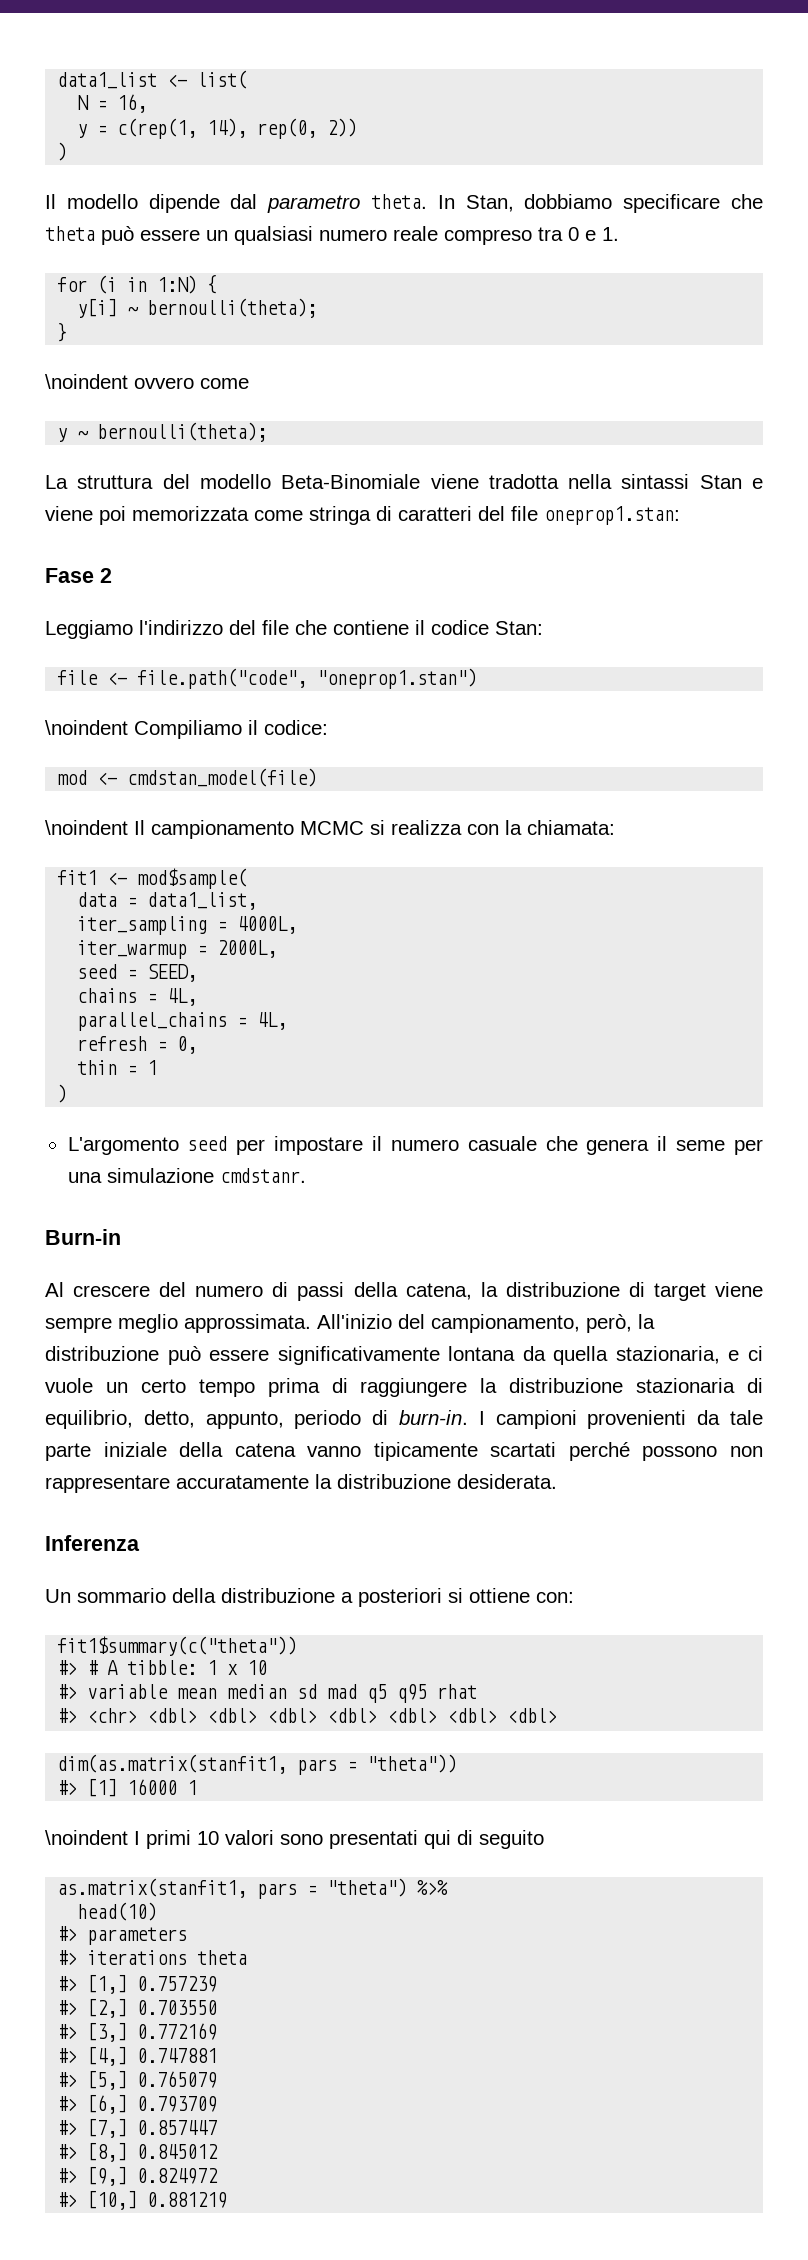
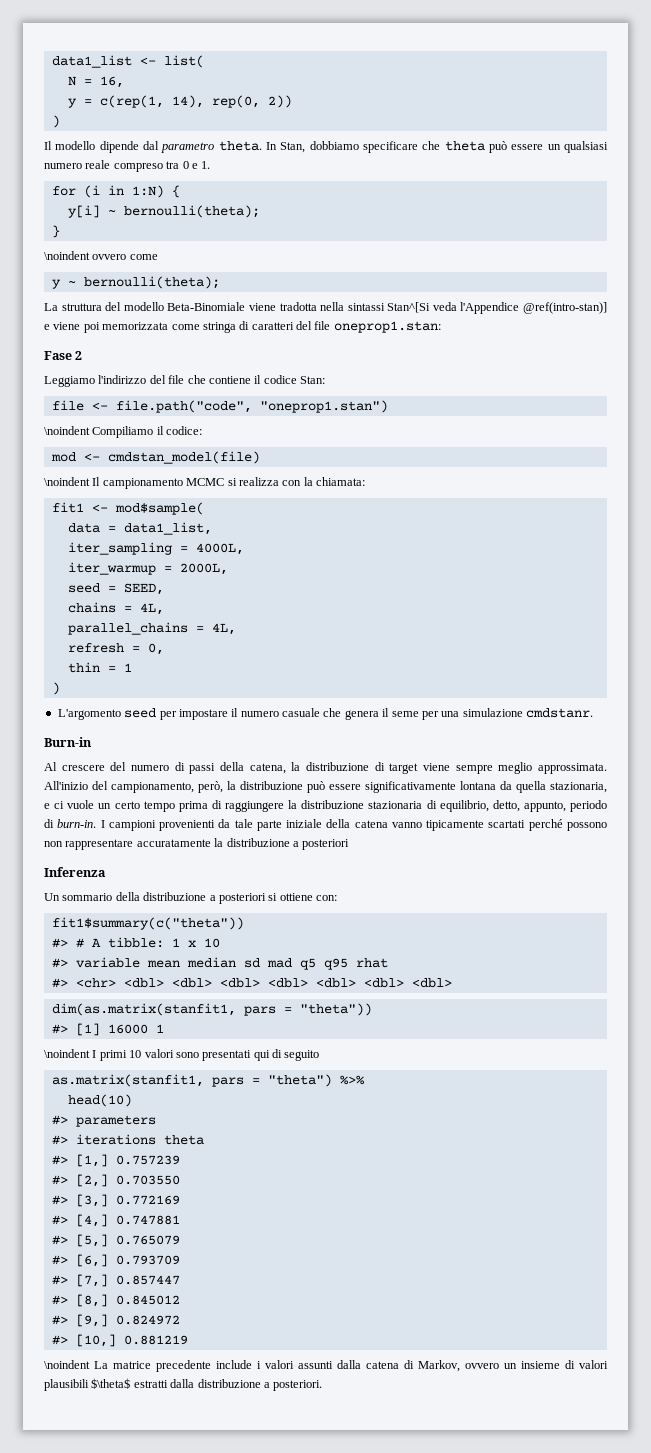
[699,475,742,489] Stan -> [387,302,607,314] Stan^[Si veda l'Appendice @ref(intro-stan)]
[457,1474,557,1489] desiderata. -> [292,839,350,850] a posteriori
(228, 2200) none -> [44,1360,608,1372] [44,1378,323,1391] // \noindent La matrice precedente include i valori assunti dalla catena di Markov, ovvero un insieme di valori plausibili $\theta$ estratti dalla distribuzione a posteriori.

